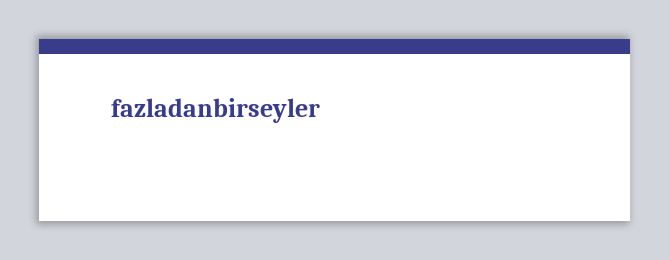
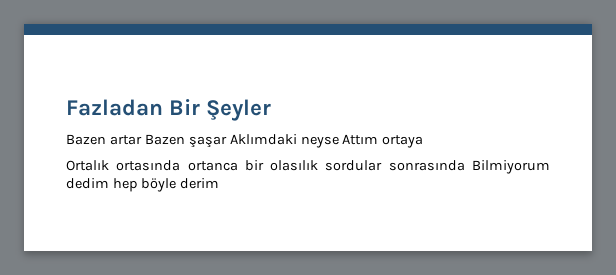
[111,98,320,123] fazladanbirseyler -> [66,99,272,121] [66,134,424,148] [66,160,550,174] [66,178,219,192] Fazladan Bir Şeyler // Bazen artar Bazen şaşar Aklımdaki neyse Attım ortaya // Ortalık ortasında ortanca bir olasılık sordular sonrasında Bilmiyorum dedim hep böyle derim

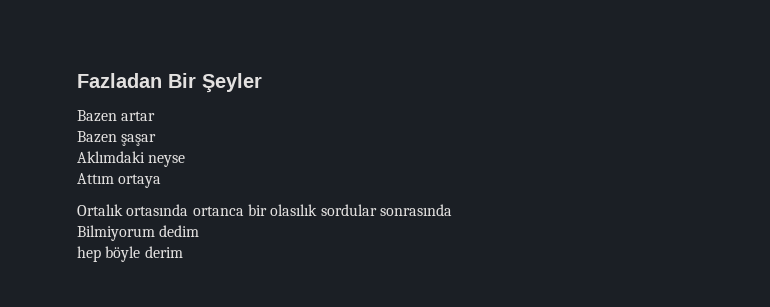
(142, 140) none -> (156, 116) //
(227, 142) none -> (157, 140) //
(339, 142) none -> (186, 161) //
(465, 165) none -> (452, 210) //
(109, 183) none -> (200, 231) //

